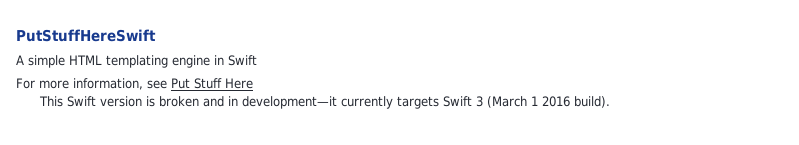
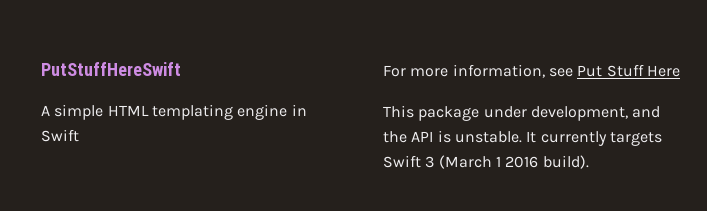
[67,96,338,109] Swift version is broken and in development—it -> [418,106,661,121] [383,130,537,143] package under development, and the API is unstable. It

